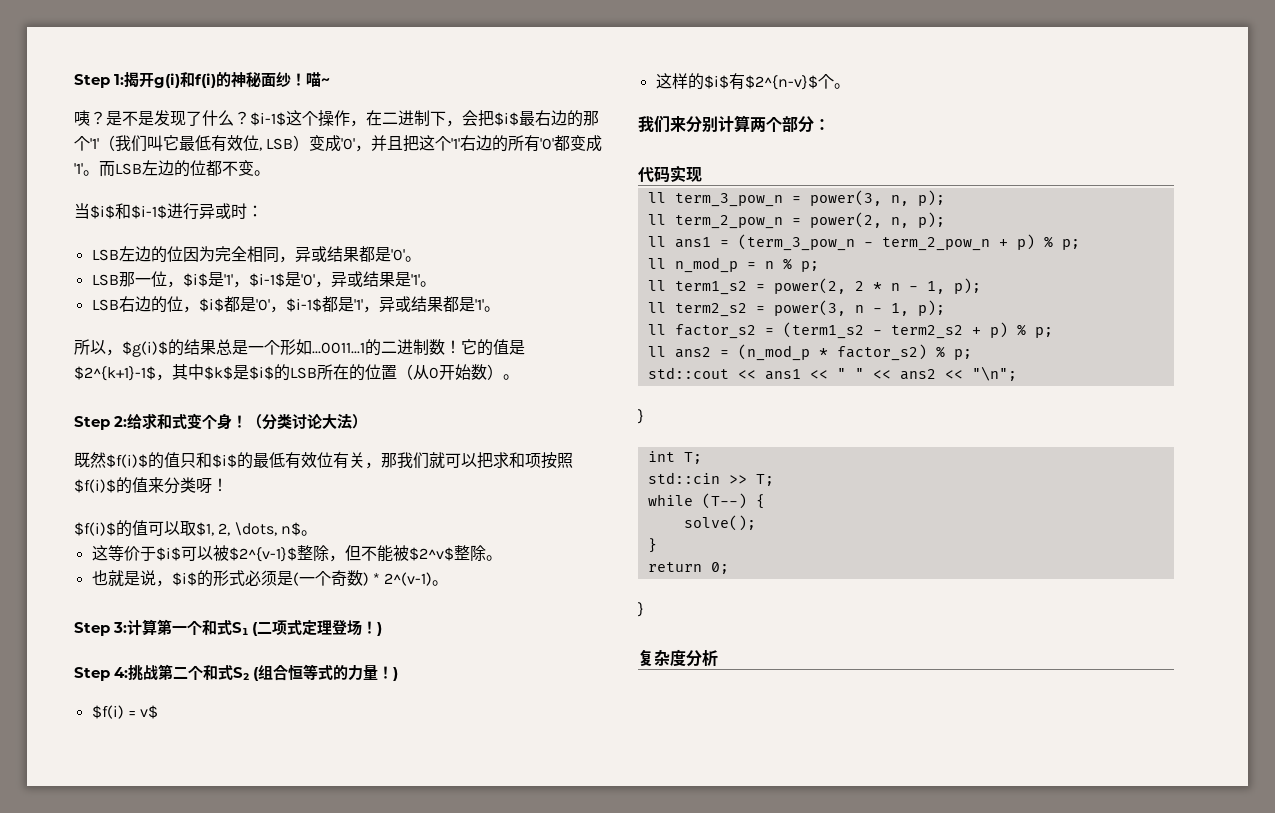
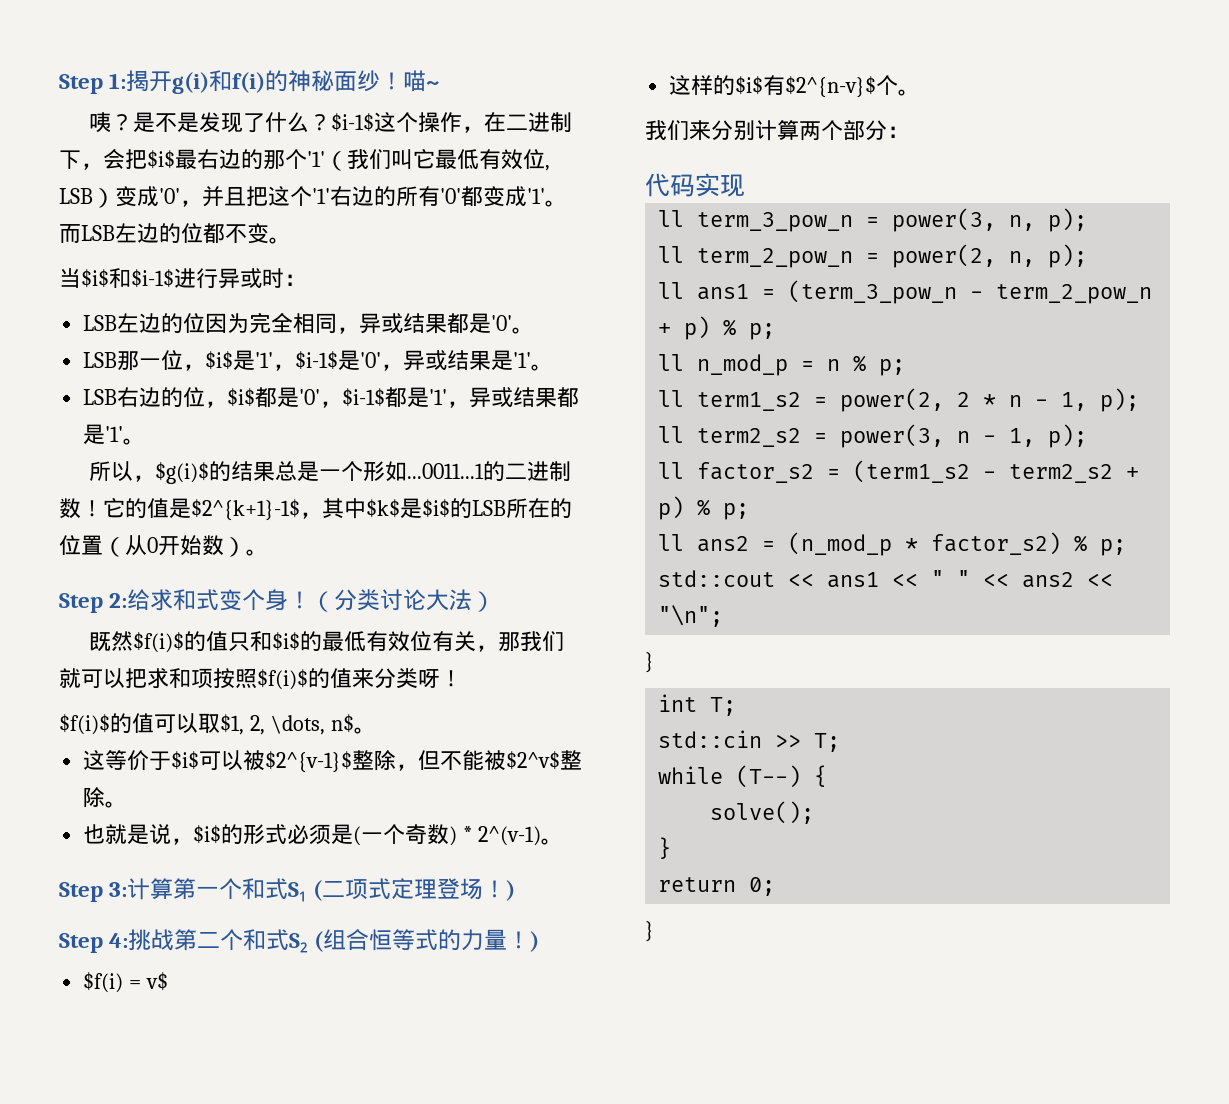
[638,649,718,667] // 复杂度分析 -> (654, 931) none

